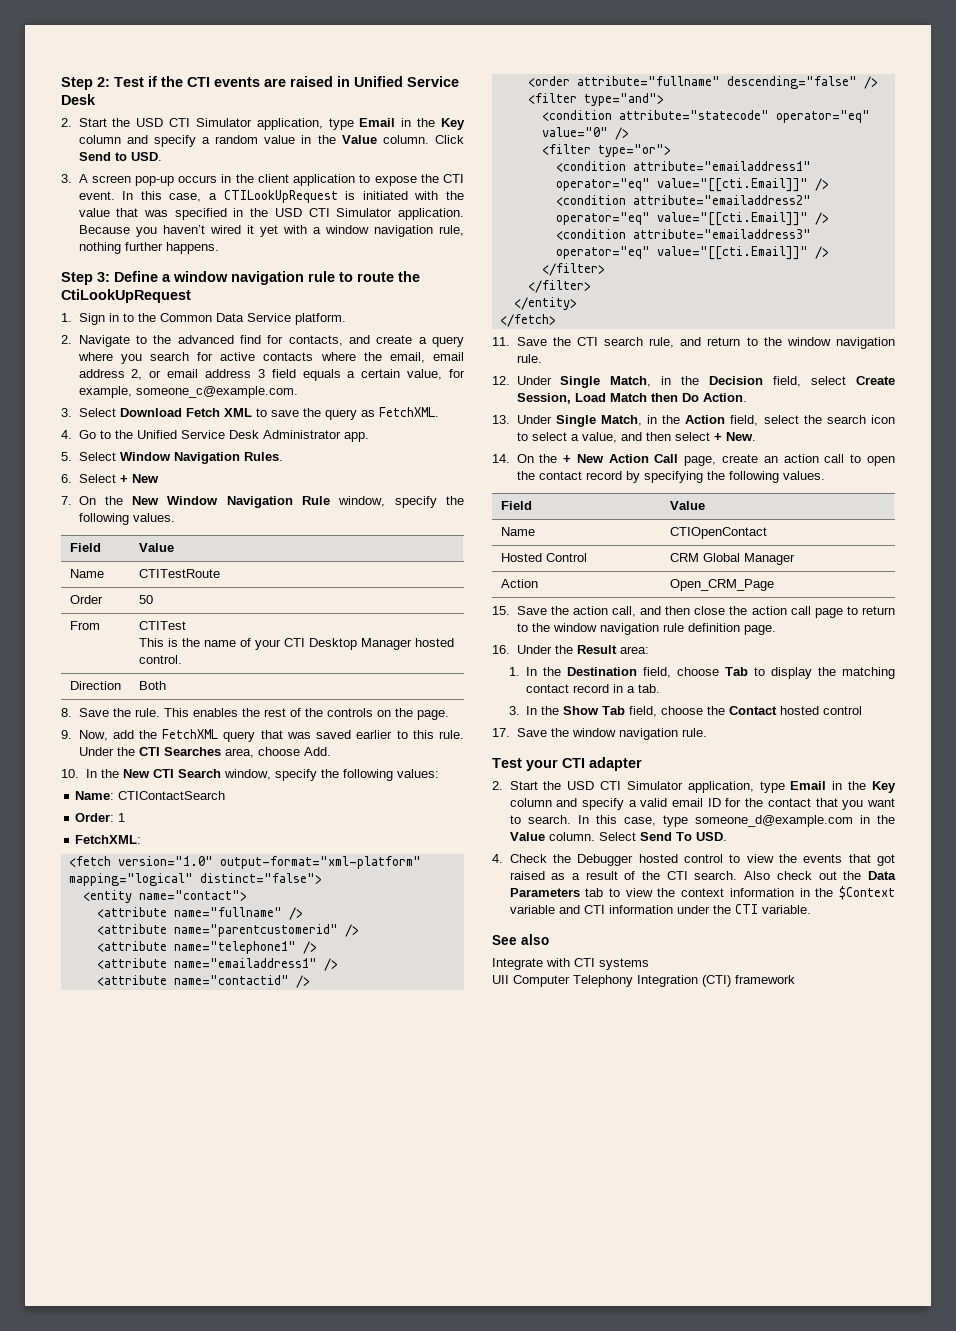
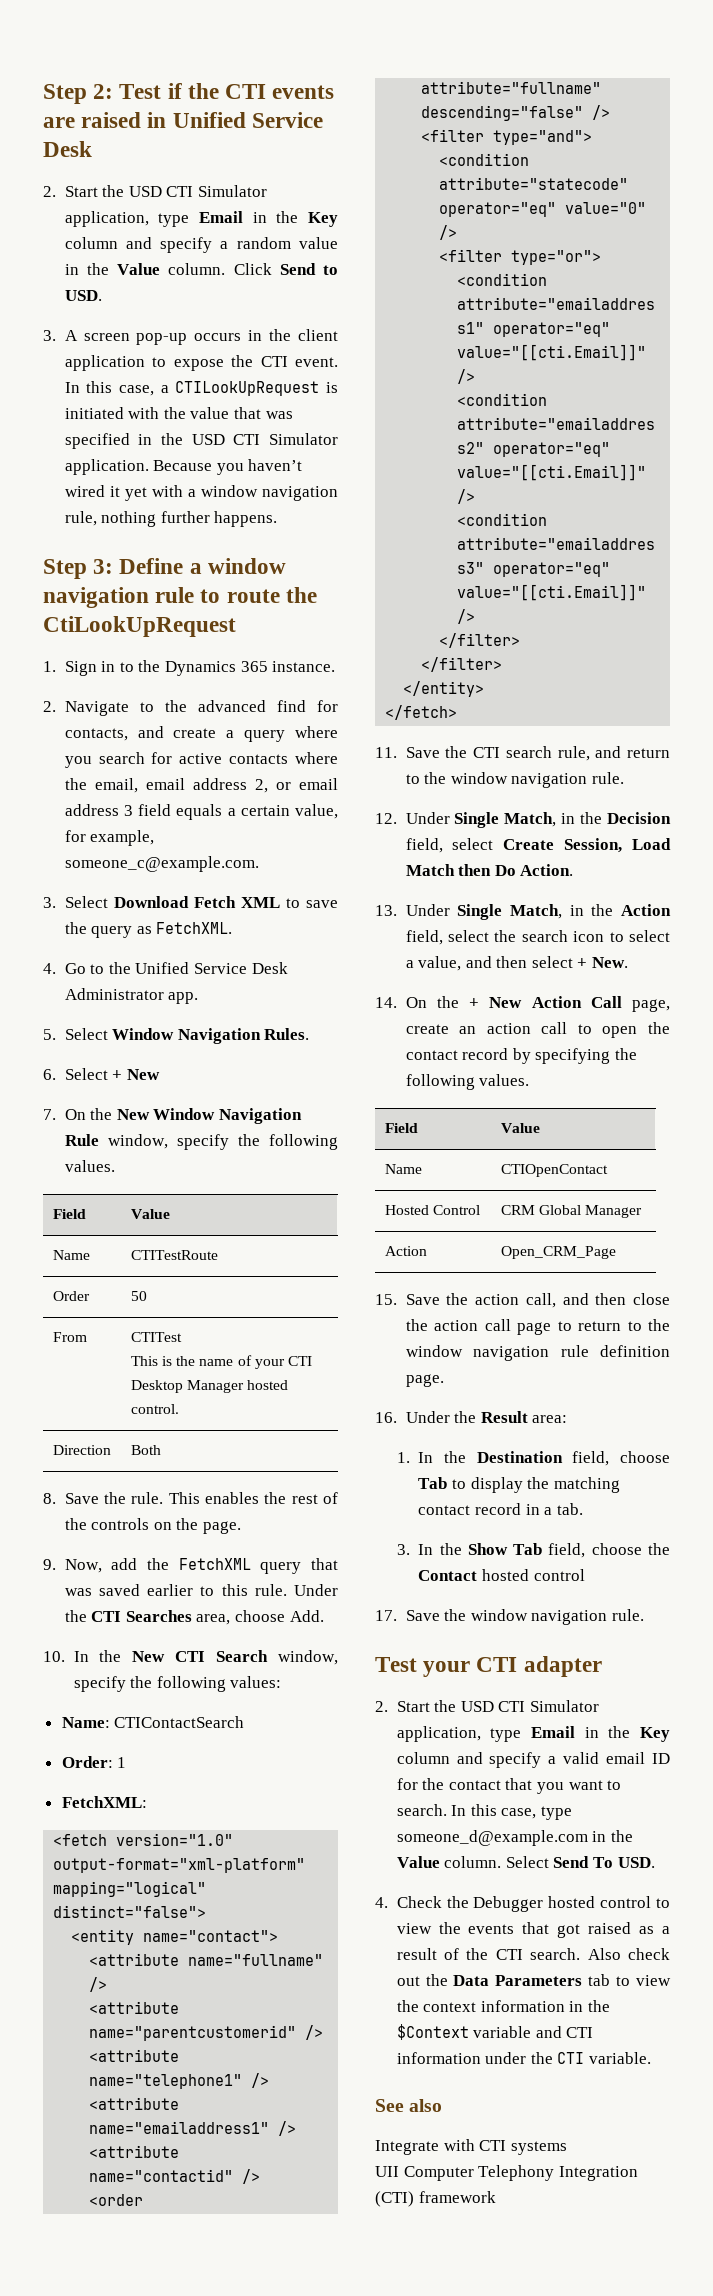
[159,313,346,325] Common Data Service platform. -> [165,661,336,676] Dynamics 365 instance.

